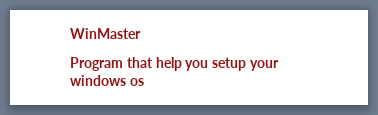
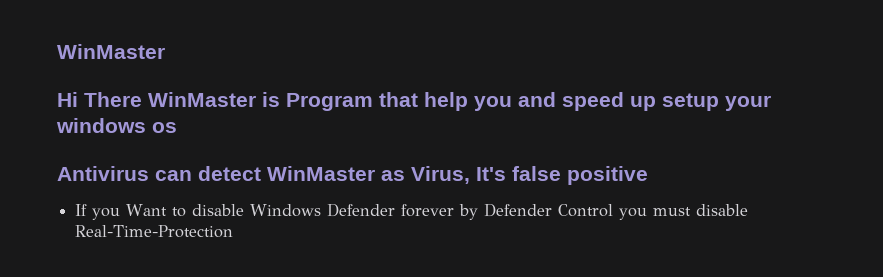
(141, 33) none -> [57,92,280,107] Hi There WinMaster is
(209, 65) none -> [518,92,656,111] and speed up
(144, 82) none -> [57,166,648,185] [75,203,749,220] [75,225,234,238] // Antivirus can detect WinMaster as Virus, It's false positive // If you Want to disable Windows Defender forever by Defender Control you must disable Real-Time-Protection

